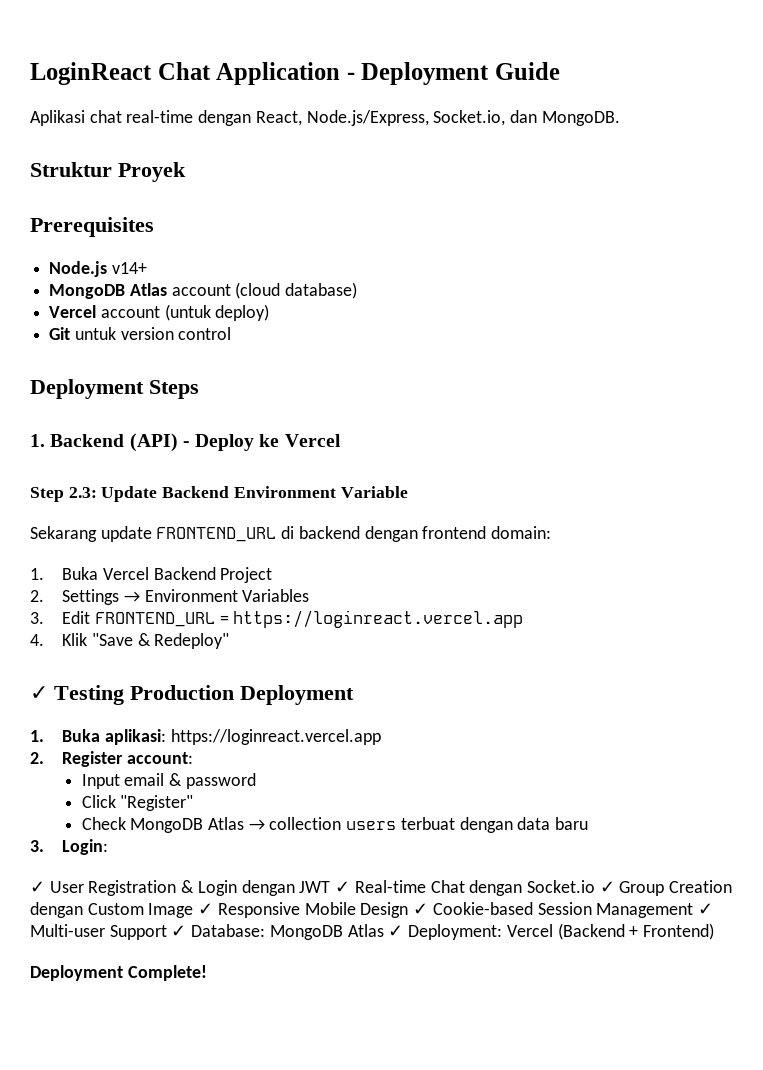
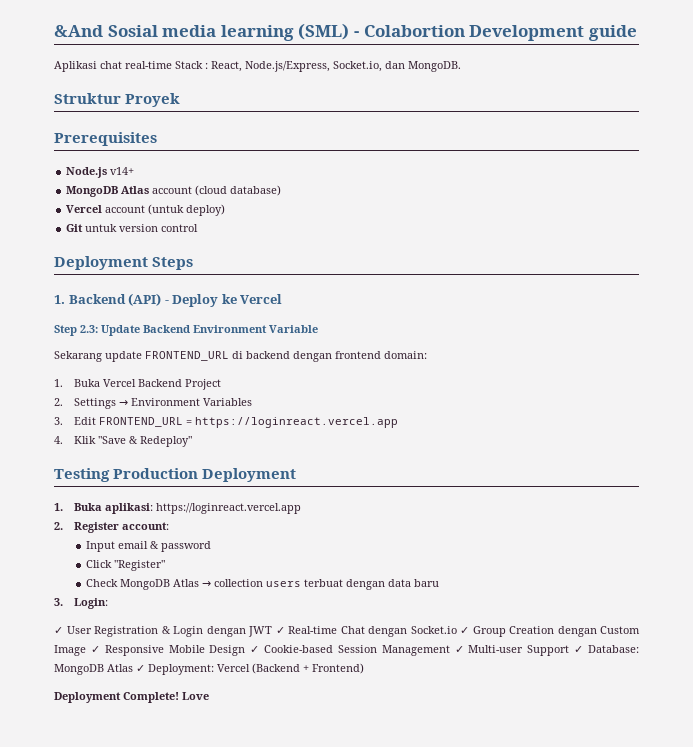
[30,62,561,85] LoginReact Chat Application - Deployment Guide -> [54,23,637,41] &And Sosial media learning (SML) - Colabortion Development guide
[198,110,252,126] dengan -> [175,61,208,69] Stack :
[30,686,48,700] ✓ -> (193, 441) none
(207, 973) none -> [182,692,209,700] Love

